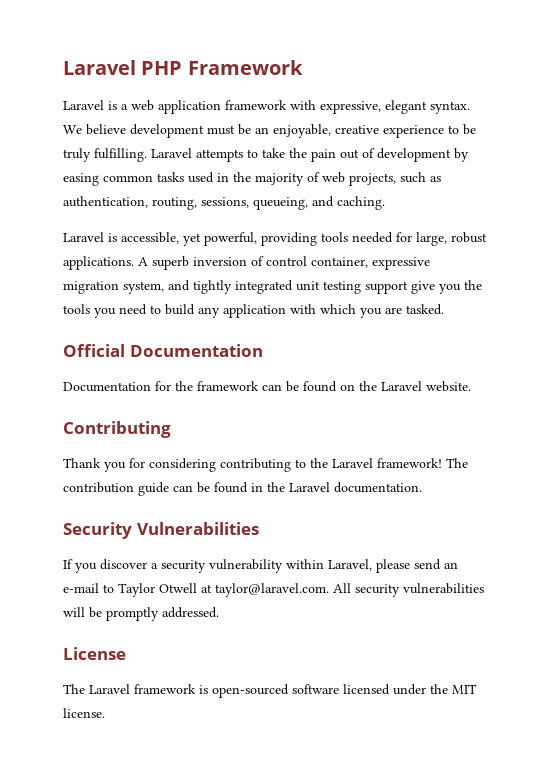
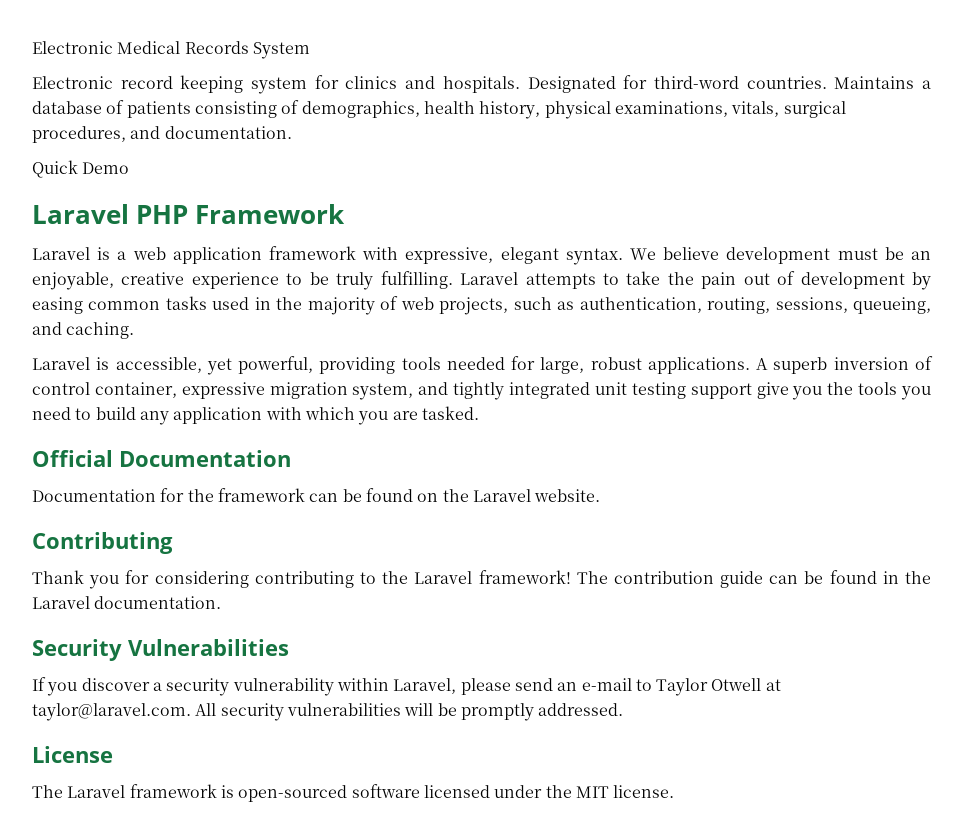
(63, 67) none -> [32,41,310,59] [32,75,932,94] [32,100,846,119] [32,126,292,143] [32,160,130,178] Electronic Medical Records System // Electronic record keeping system for clinics and hospitals. Designated for third-word countries. Maintains a database of patients consisting of demographics, health history, physical examinations, vitals, surgical procedures, and documentation. // Quick Demo //

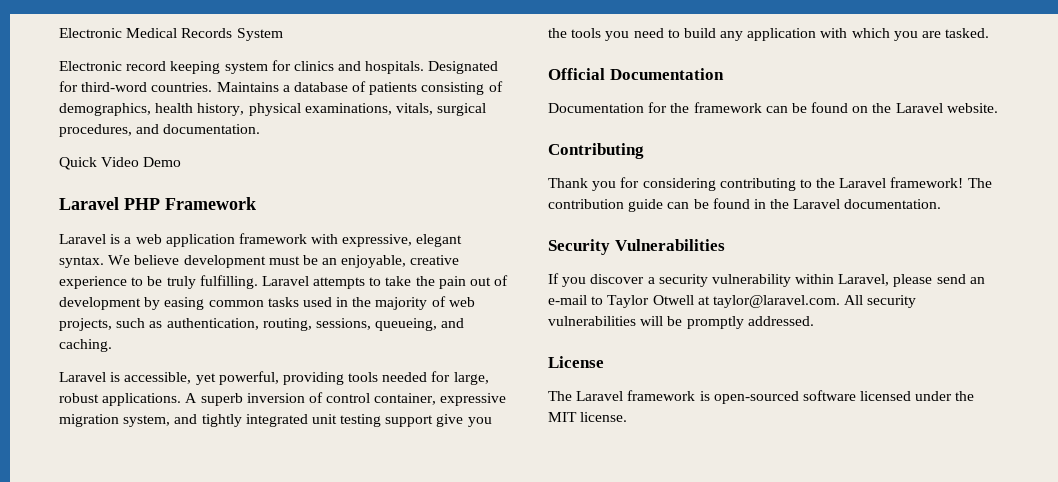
(78, 169) none -> [101,157,140,167] Video

